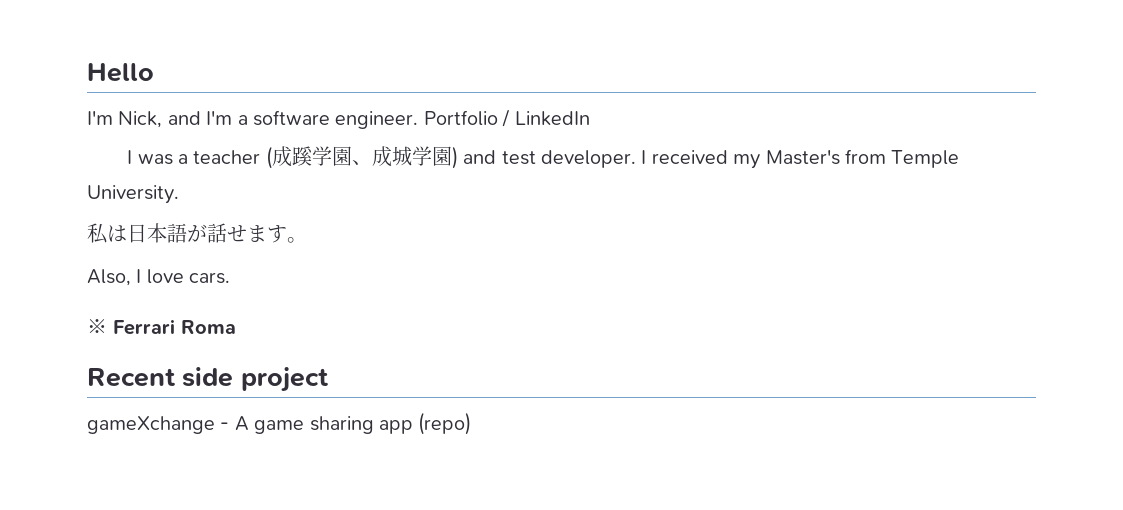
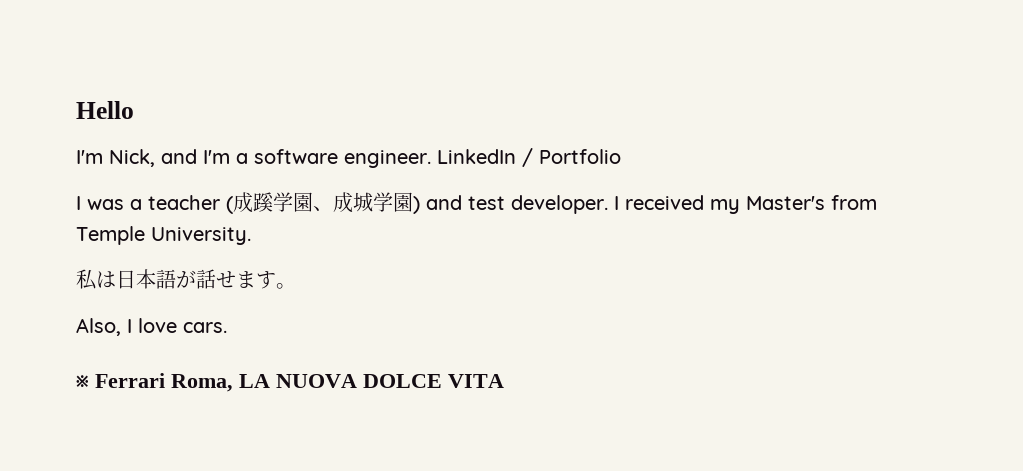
(419, 120) none -> [437,148,533,167] LinkedIn /
[502,109,590,127] / LinkedIn -> (621, 156) none
[181,320,236,334] [87,367,328,392] [87,412,472,435] Roma // Recent side project // gameXchange - A game sharing app (repo) -> [171,374,504,392] Roma, LA NUOVA DOLCE VITA

